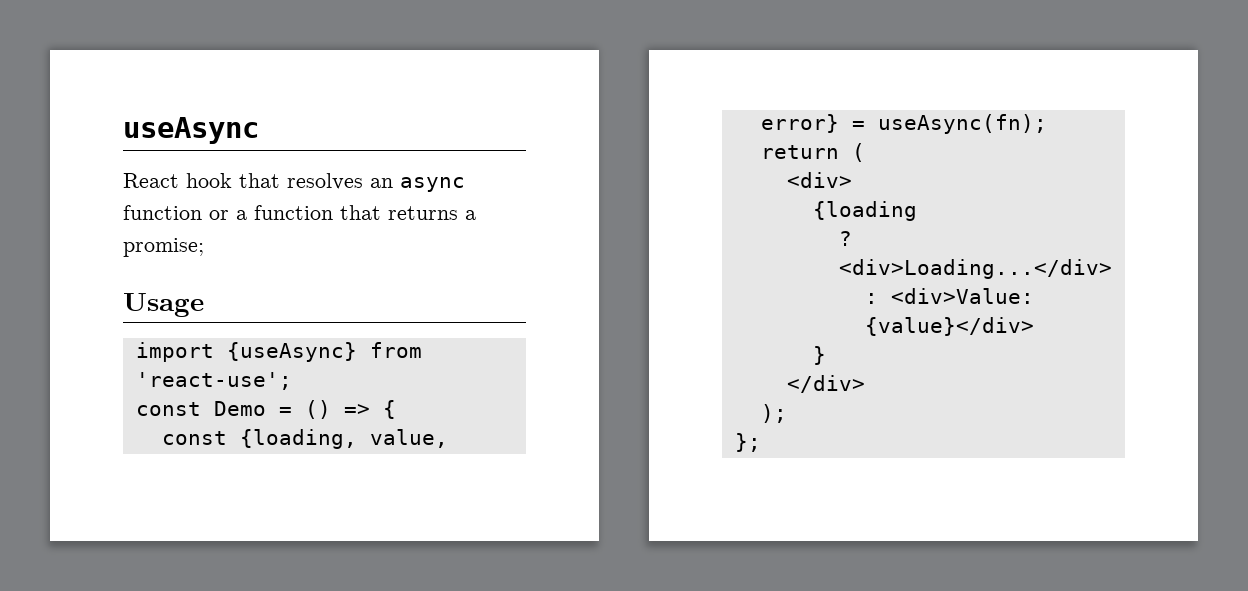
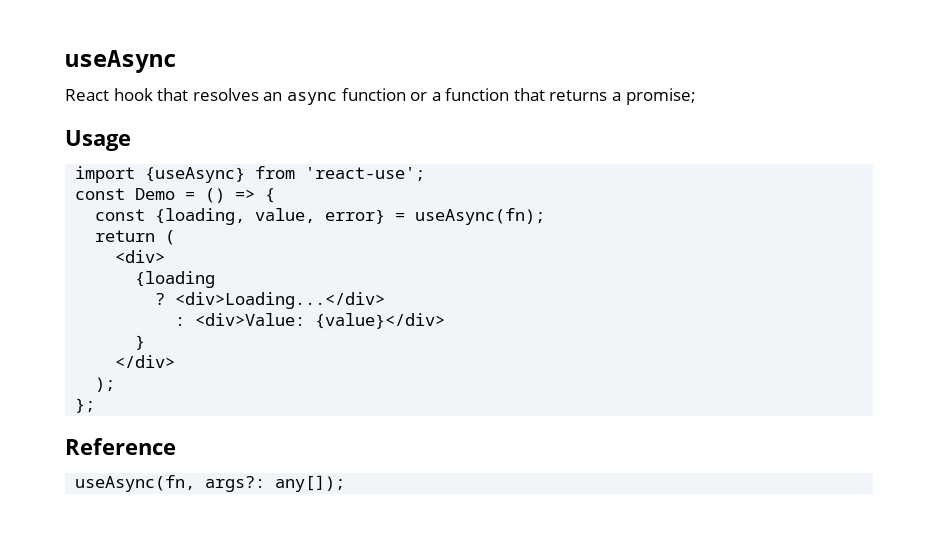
(761, 442) none -> [65,438,176,455] [75,475,346,492] // Reference // useAsync(fn, args?: any[]);

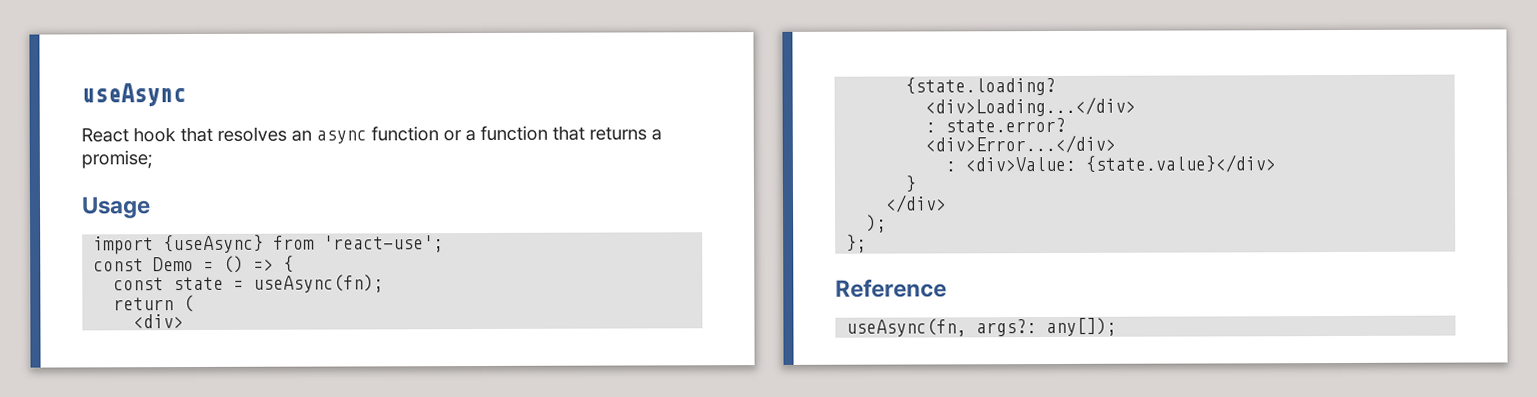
[155,208,386,225] {loading, value, error} -> [173,276,225,291] state
[135,271,216,288] [155,293,166,305] {loading // ? -> [905,76,1057,96] {state.loading? //
(386, 300) none -> [925,117,1067,133] [925,134,1117,154] // : state.error? // <div>Error...</div>
[315,313,446,329] {value}</div> -> [1085,154,1277,173] {state.value}</div>

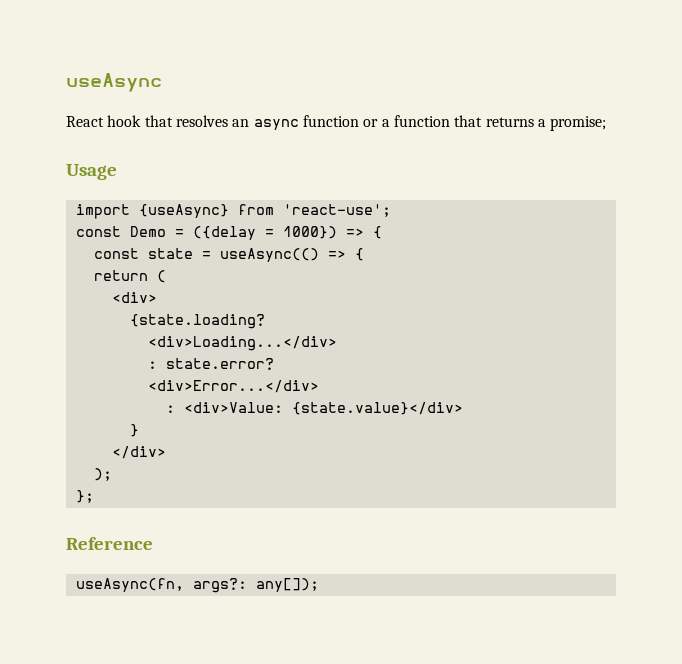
[223,255,245,273] () -> [192,226,337,240] ({delay = 1000})
[253,274,385,293] useAsync(fn); -> [219,248,364,262] useAsync(() => {

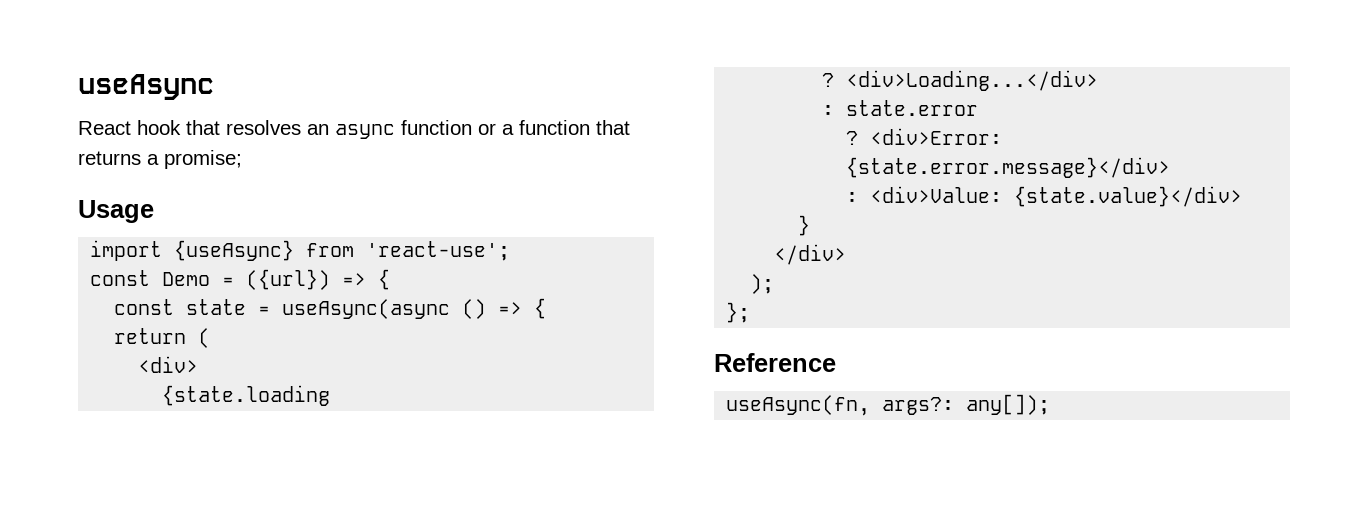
[192,226,337,240] ({delay = 1000}) -> [246,269,331,290] ({url})
[219,248,319,262] useAsync(() -> [282,299,487,319] useAsync(async ()
[129,314,265,329] {state.loading? // -> [162,385,331,406] [822,73,835,87] {state.loading // ?
[165,358,274,370] [147,380,319,393] state.error? // <div>Error...</div> -> [846,100,979,116] [846,128,1003,145] [846,157,1171,178] state.error // ? <div>Error: {state.error.message}</div>

